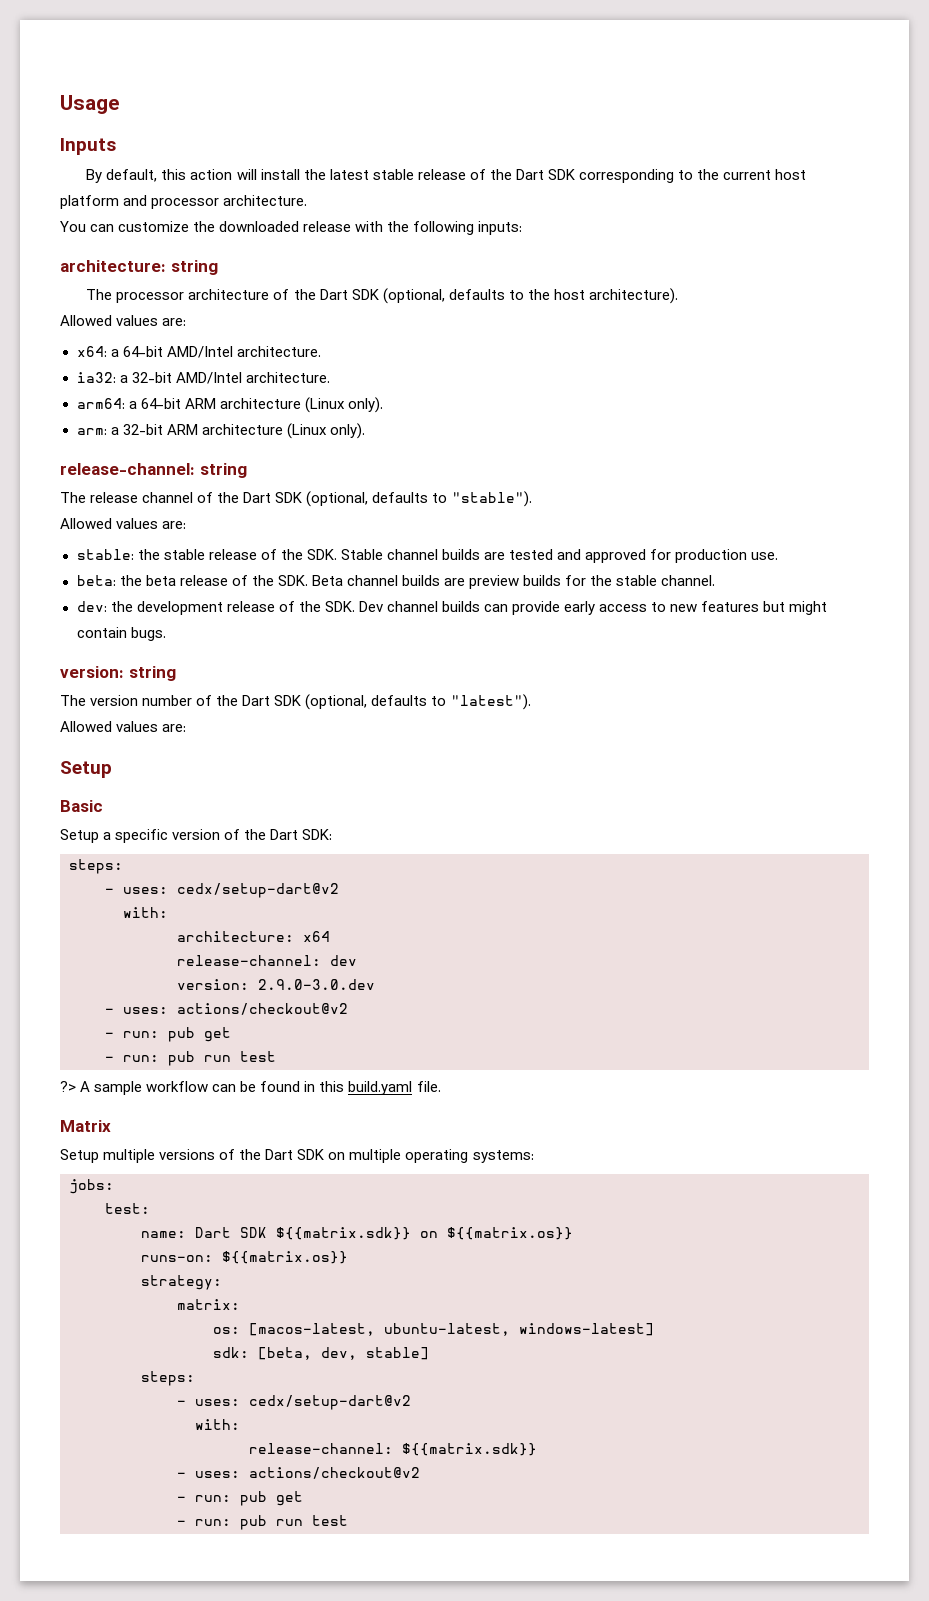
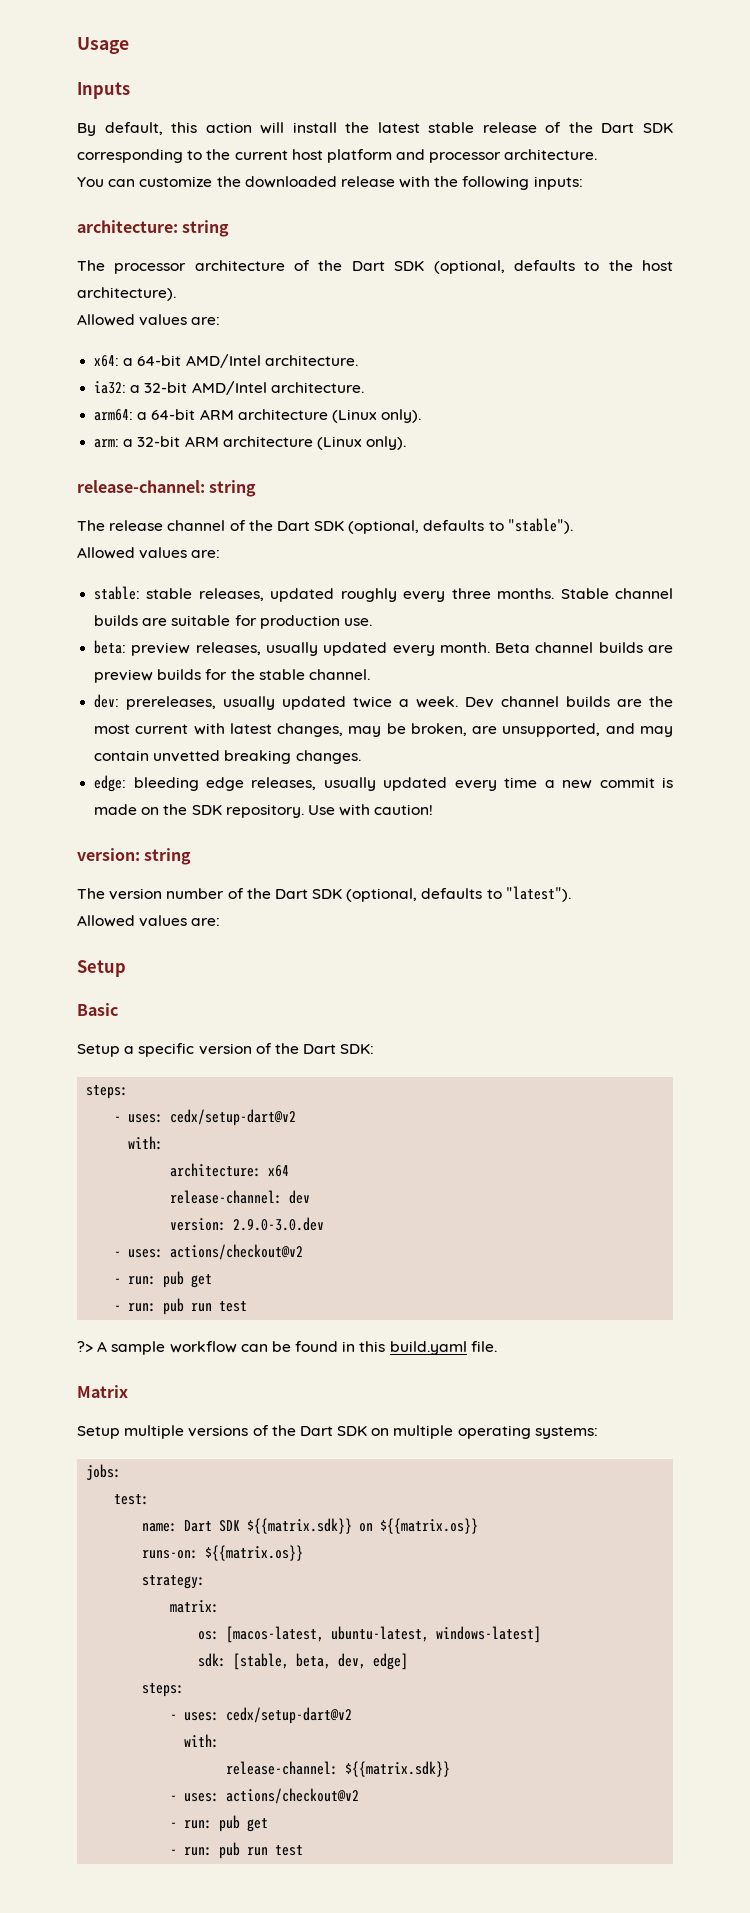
[137,549,337,560] the stable release of the SDK. -> [146,588,555,602] stable releases, updated roughly every three months.
[509,549,647,563] tested and approved -> [171,615,231,626] suitable
[119,575,308,586] the beta release of the SDK. -> [131,642,490,656] preview releases, usually updated every month.
[110,601,828,615] [76,627,166,641] the development release of the SDK. Dev channel builds can provide early access to new features but might contain bugs. -> [126,696,673,710] [94,723,673,737] [94,750,361,764] [94,775,673,792] [94,804,434,818] prereleases, usually updated twice a week. Dev channel builds are the most current with latest changes, may be broken, are unsupported, and may contain unvetted breaking changes. // edge: bleeding edge releases, usually updated every time a new commit is made on the SDK repository. Use with caution!
[258,1347,429,1360] [beta, dev, stable] -> [233,1653,409,1670] [stable, beta, dev, edge]

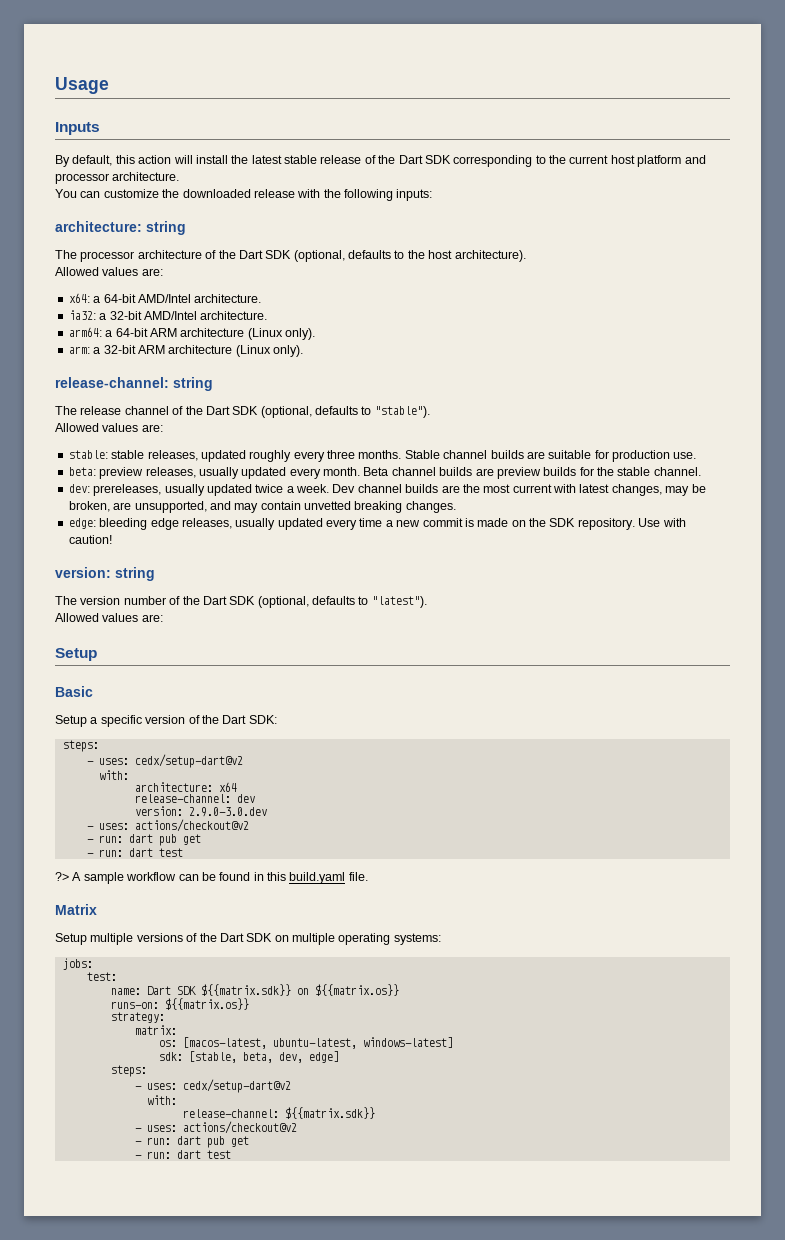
[163,1271,213,1288] [114,1298,213,1315] pub get // - run: pub run -> [128,834,201,846] [86,848,153,857] dart pub get // - run: dart
[219,1815,269,1832] [170,1842,269,1859] pub get // - run: pub run -> [176,1136,249,1148] [134,1150,201,1159] dart pub get // - run: dart

